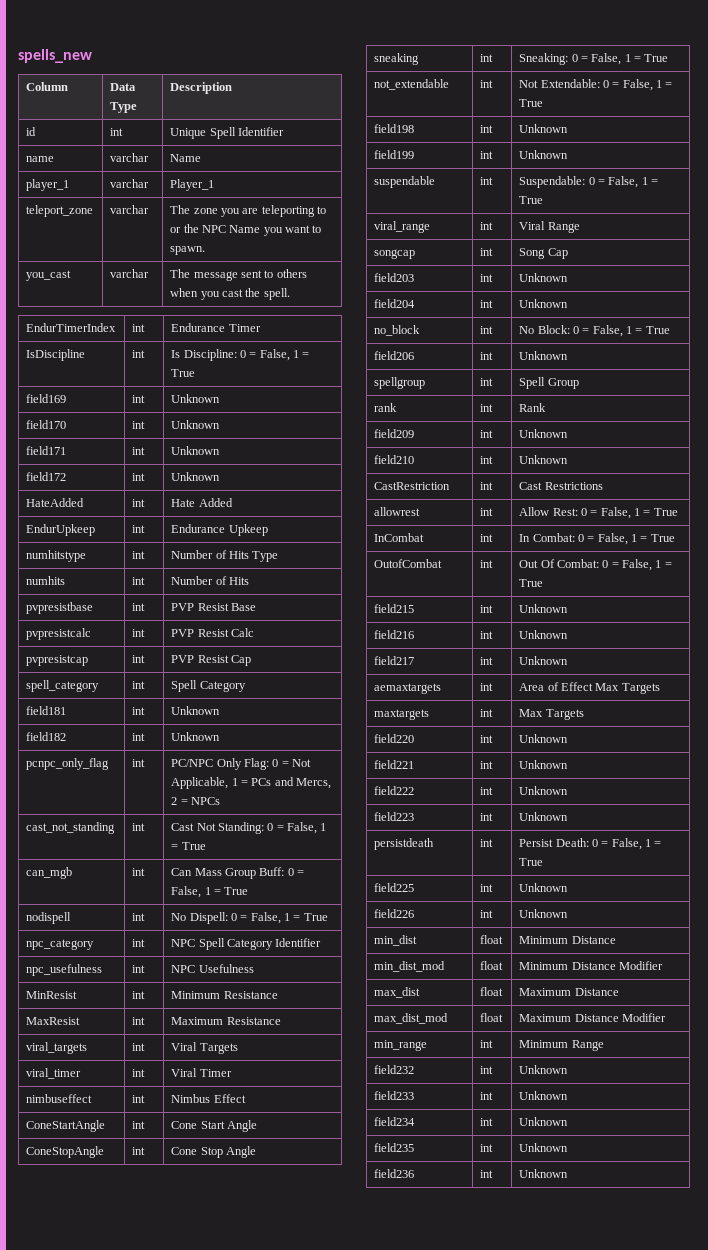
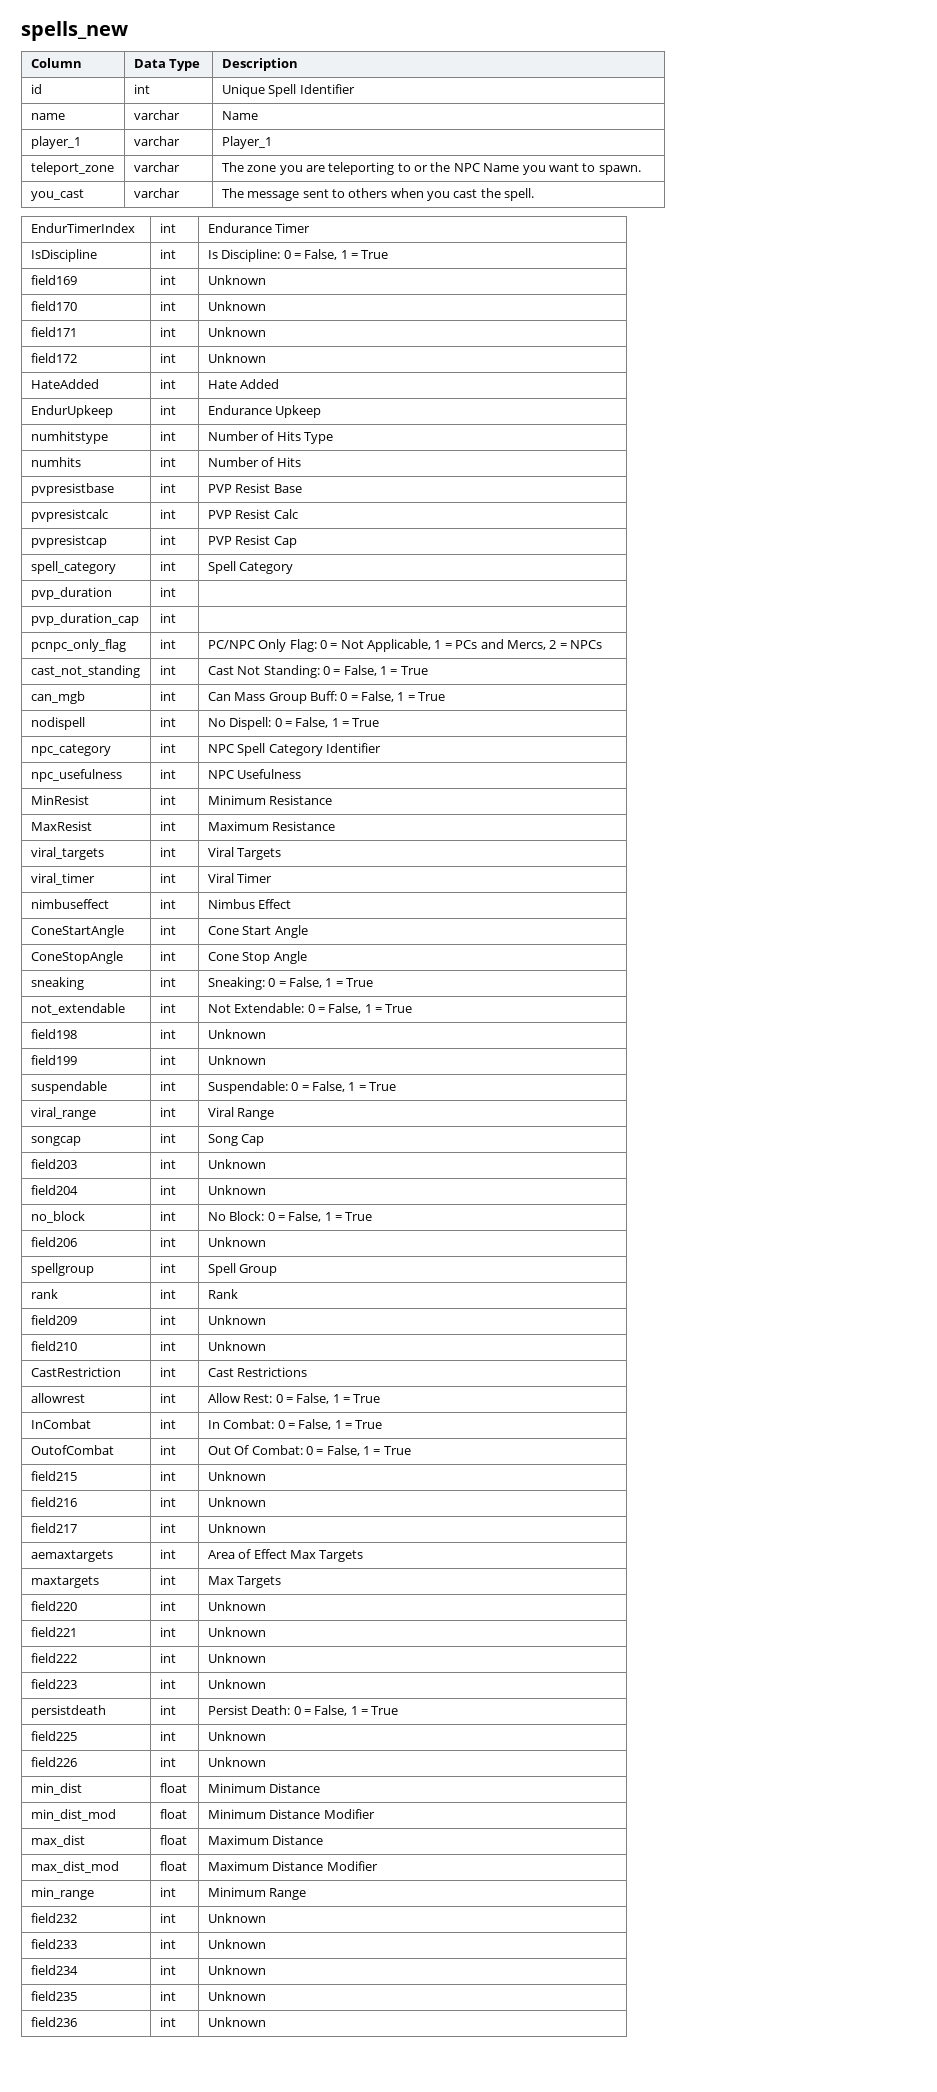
[26,706,67,715] [132,707,146,715] [171,706,221,715] [26,732,67,741] [132,733,146,741] [171,732,221,741] field181 | int | Unknown // field182 | int | Unknown -> [30,587,112,600] [159,587,176,597] [30,613,139,626] [159,613,176,623] pvp_duration | int | // pvp_duration_cap | int |

